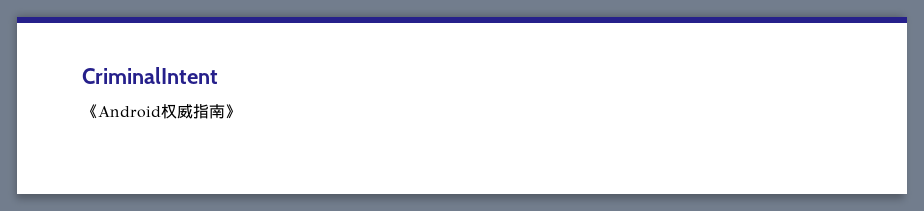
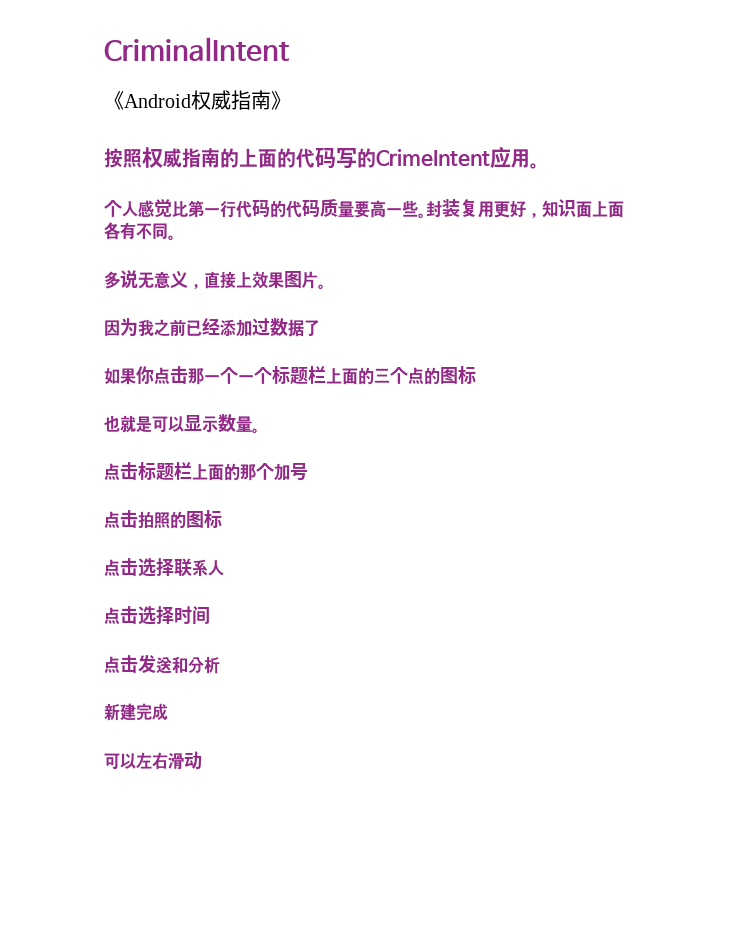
(241, 111) none -> [104,146,539,169] [104,198,624,219] [104,222,176,241] [104,270,326,290] [104,318,320,337] [104,366,476,385] [104,414,260,434] [104,462,308,481] [104,510,222,529] [104,558,224,577] [104,606,210,625] [104,654,220,674] [104,703,168,721] [104,751,202,770] // 按照权威指南的上面的代码写的CrimeIntent应用。 // 个人感觉比第一行代码的代码质量要高一些。封装复用更好，知识面上面各有不同。 // 多说无意义，直接上效果图片。 // 因为我之前已经添加过数据了 // 如果你点击那一个一个标题栏上面的三个点的图标 // 也就是可以显示数量。 // 点击标题栏上面的那个加号 // 点击拍照的图标 // 点击选择联系人 // 点击选择时间 // 点击发送和分析 // 新建完成 // 可以左右滑动

